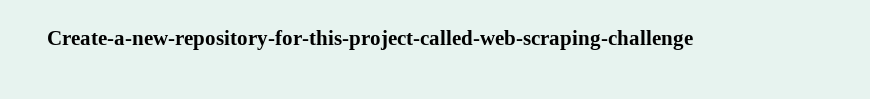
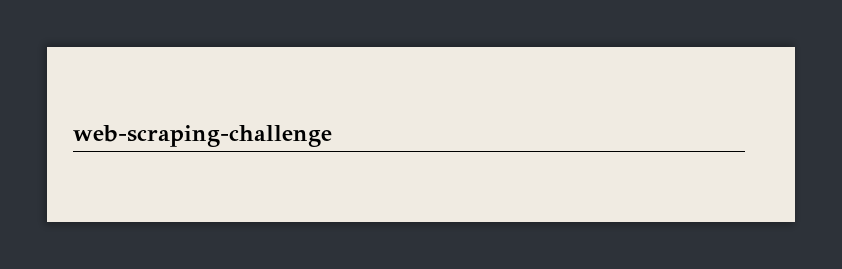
[47,30,693,50] Create-a-new-repository-for-this-project-called-web-scraping-challenge -> [73,125,332,147] web-scraping-challenge

